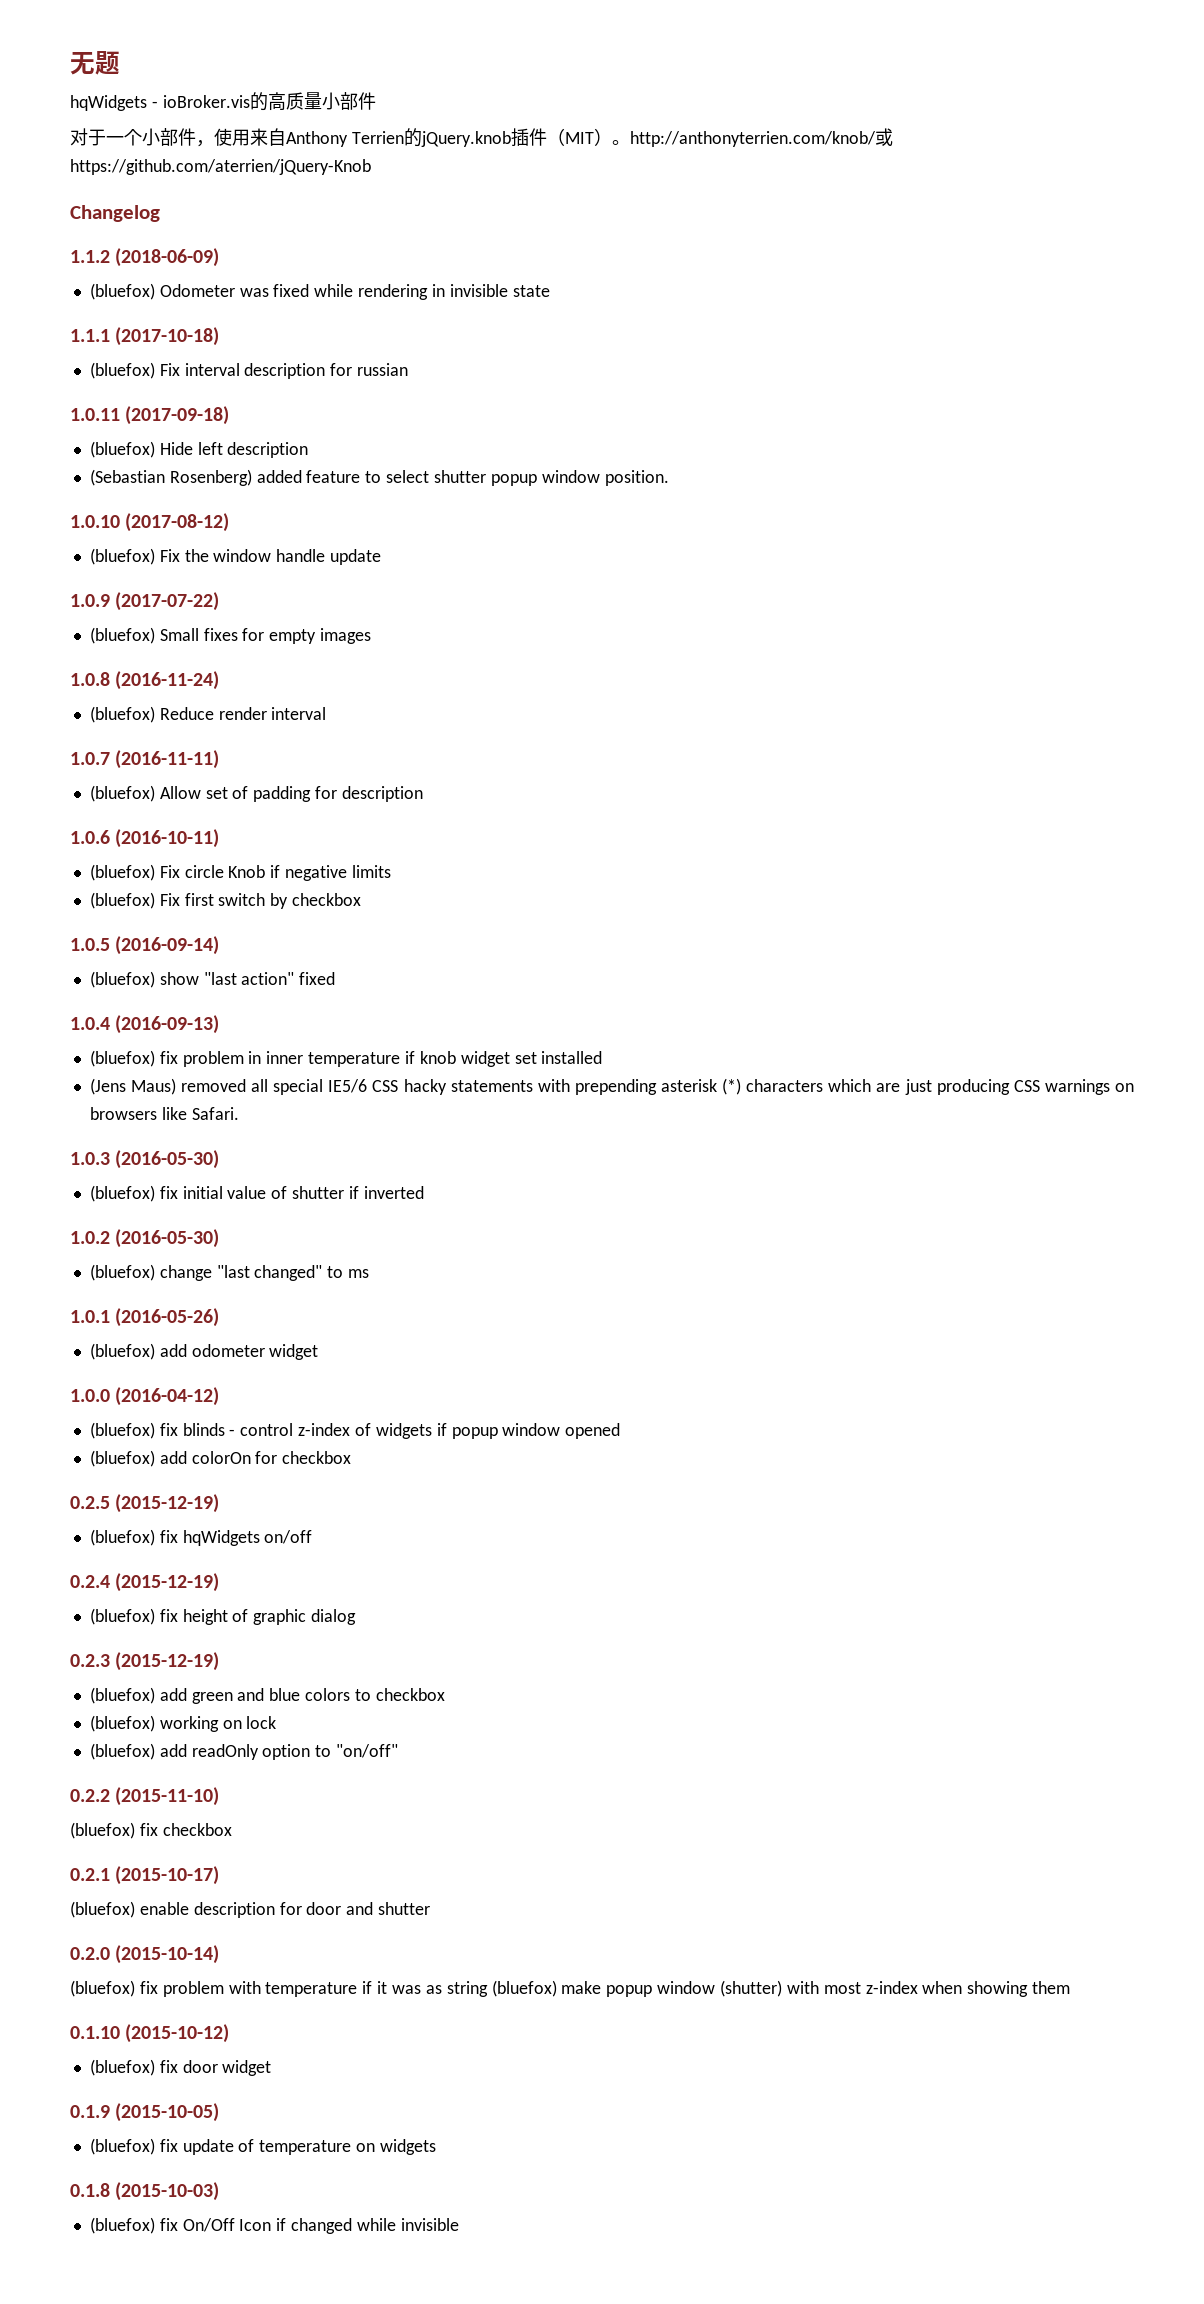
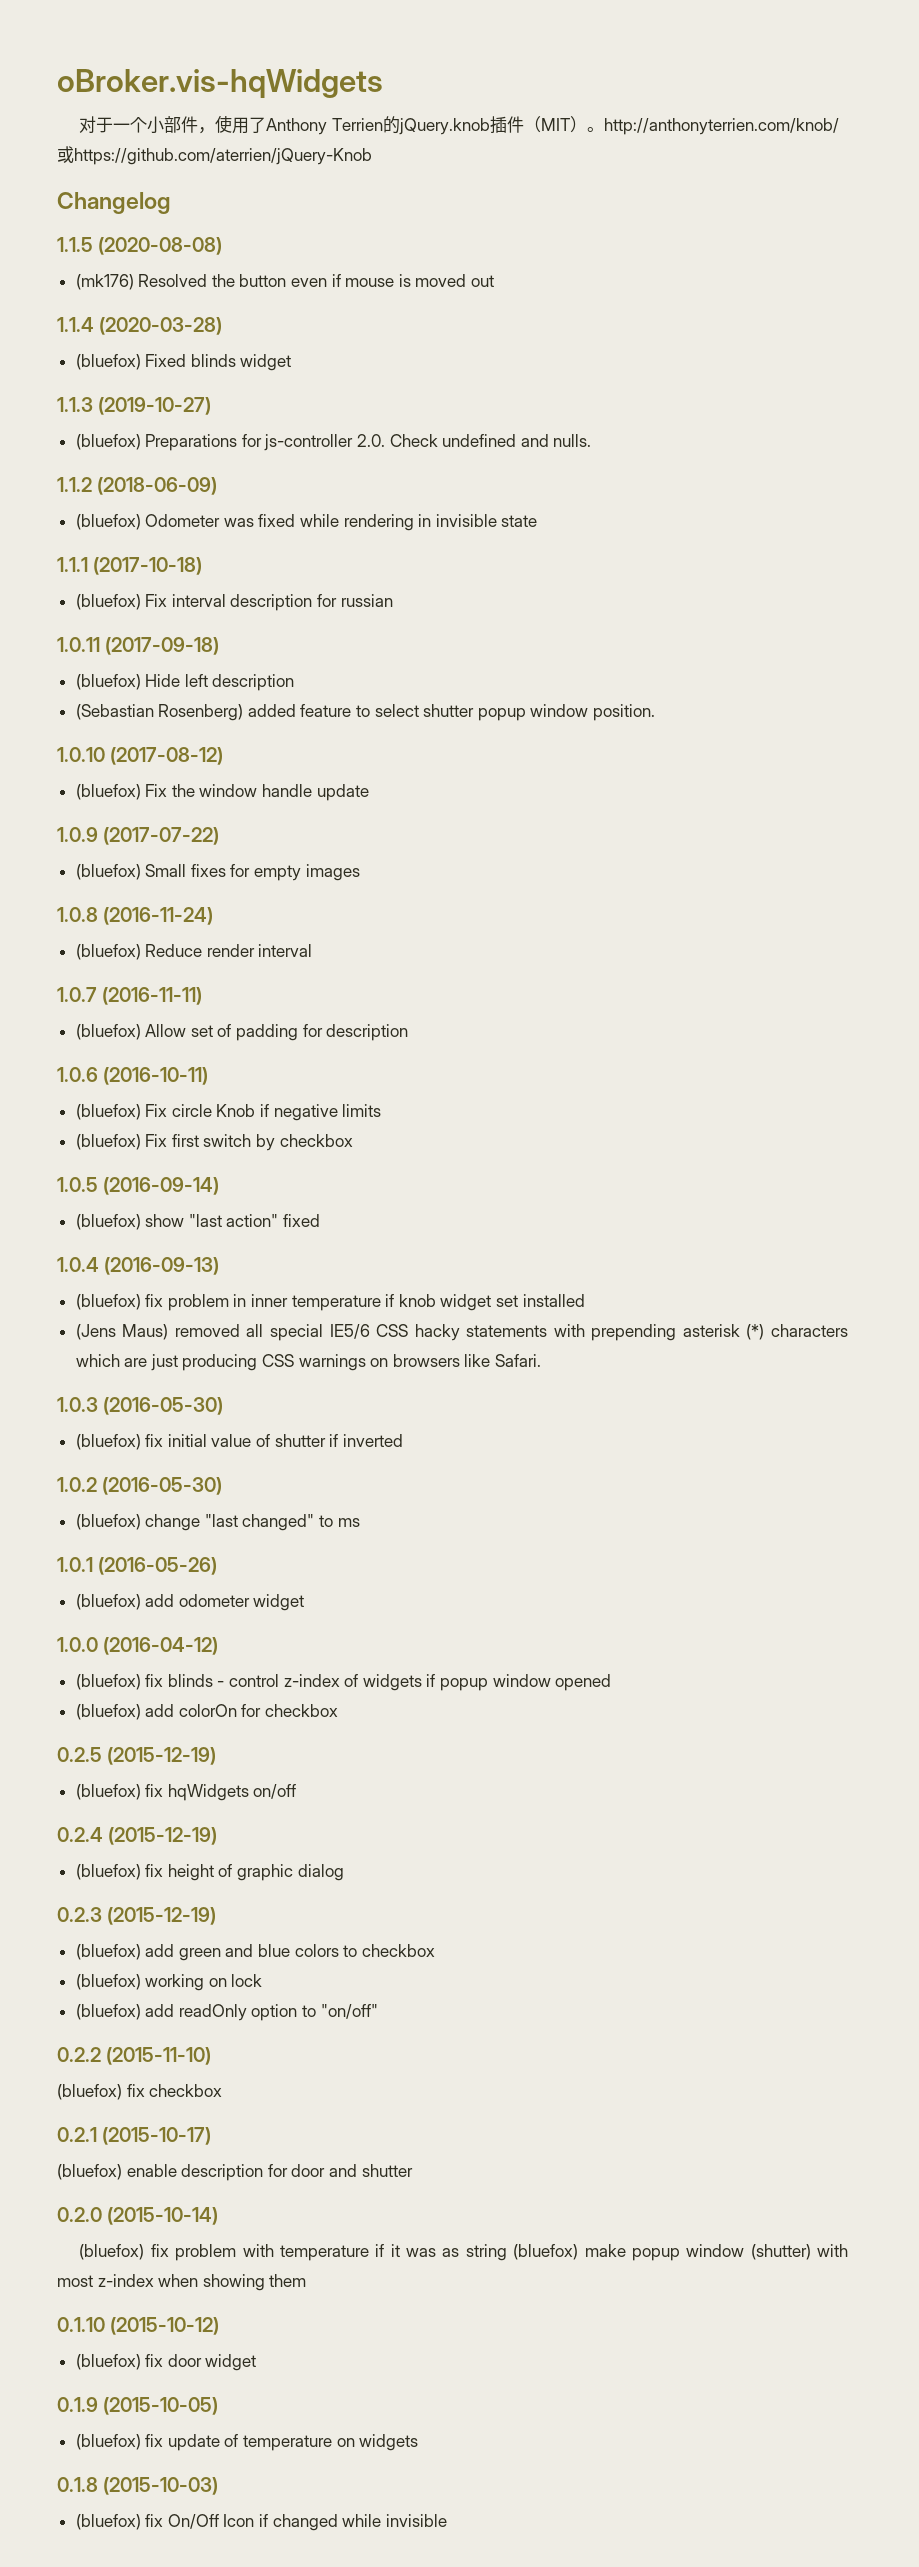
[70,51,120,75] [70,92,376,111] 无题 // hqWidgets - ioBroker.vis的高质量小部件 -> [57,69,383,99] oBroker.vis-hqWidgets
[250,128,286,146] 来自 -> [249,117,267,133] 了
(160, 213) none -> [57,237,223,255] [75,274,495,290] [57,317,223,335] [75,354,292,371] [57,397,212,415] [75,434,592,451] // 1.1.5 (2020-08-08) // (mk176) Resolved the button even if mouse is moved out // 1.1.4 (2020-03-28) // (bluefox) Fixed blinds widget // 1.1.3 (2019-10-27) // (bluefox) Preparations for js-controller 2.0. Check undefined and nulls.

